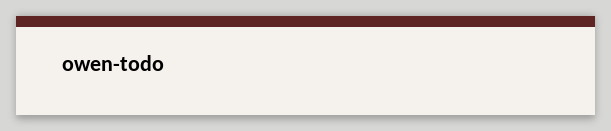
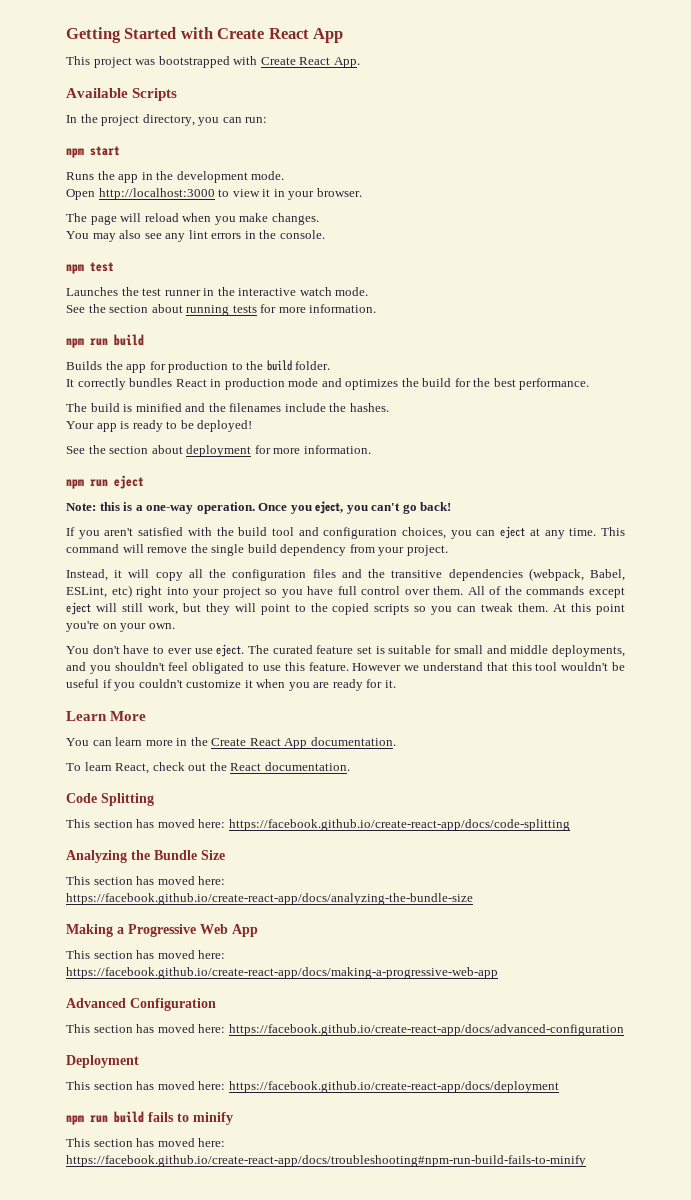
[62,55,164,71] owen-todo -> [66,27,344,43] [66,56,360,68] [66,88,178,101] [66,114,268,126] [66,146,120,158] [66,171,285,183] [66,188,362,200] [66,213,319,225] [66,230,325,242] [66,262,114,274] [66,287,369,296] [66,304,377,316] [66,334,144,348] [66,360,331,373] [66,378,590,390] [66,403,389,412] [66,420,253,432] [66,445,371,457] [66,475,144,489] [66,501,452,514] [66,526,625,539] [66,544,448,556] [66,568,625,581] [66,585,626,598] [66,602,625,615] [66,621,175,632] [66,644,625,657] [66,662,625,674] [66,679,396,691] [66,711,147,721] [66,737,396,749] [66,762,350,774] [66,793,154,806] [66,819,570,831] [66,850,225,863] [66,876,226,885] [66,893,473,905] [66,924,258,937] [66,950,226,959] [66,967,498,979] [66,998,216,1011] [66,1024,624,1036] [66,1055,139,1068] [66,1081,559,1093] [66,1111,233,1125] [66,1138,226,1147] [66,1155,586,1167] Getting Started with Create React App // This project was bootstrapped with Create React App. // Available Scripts // In the project directory, you can run: // npm start // Runs the app in the development mode. // Open http://localhost:3000 to view it in your browser. // The page will reload when you make changes. // You may also see any lint errors in the console. // npm test // Launches the test runner in the interactive watch mode. // See the section about running tests for more information. // npm run build // Builds the app for production to the build folder. // It correctly bundles React in production mode and optimizes the build for the best performance. // The build is minified and the filenames include the hashes. // Your app is ready to be deployed! // See the section about deployment for more information. // npm run eject // Note: this is a one-way operation. Once you eject, you can't go back! // If you aren't satisfied with the build tool and configuration choices, you can eject at any time. This command will remove the single build dependency from your project. // Instead, it will copy all the configuration files and the transitive dependencies (webpack, Babel, ESLint, etc) right into your project so you have full control over them. All of the commands except eject will still work, but they will point to the copied scripts so you can tweak them. At this point you're on your own. // You don't have to ever use eject. The curated feature set is suitable for small and middle deployments, and you shouldn't feel obligated to use this feature. However we understand that this tool wouldn't be useful if you couldn't customize it when you are ready for it. // Learn More // You can learn more in the Create React App documentation. // To learn React, check out the React documentation. // Code Splitting // This section has moved here: https://facebook.github.io/create-react-app/docs/code-splitting // Analyzing the Bundle Size // This section has moved here: https://facebook.github.io/create-react-app/docs/analyzing-the-bundle-size // Making a Progressive Web App // This section has moved here: https://facebook.github.io/create-react-app/docs/making-a-progressive-web-app // Advanced Configuration // This section has moved here: https://facebook.github.io/create-react-app/docs/advanced-configuration // Deployment // This section has moved here: https://facebook.github.io/create-react-app/docs/deployment // npm run build fails to minify // This section has moved here: https://facebook.github.io/create-react-app/docs/troubleshooting#npm-run-build-fails-to-minify

